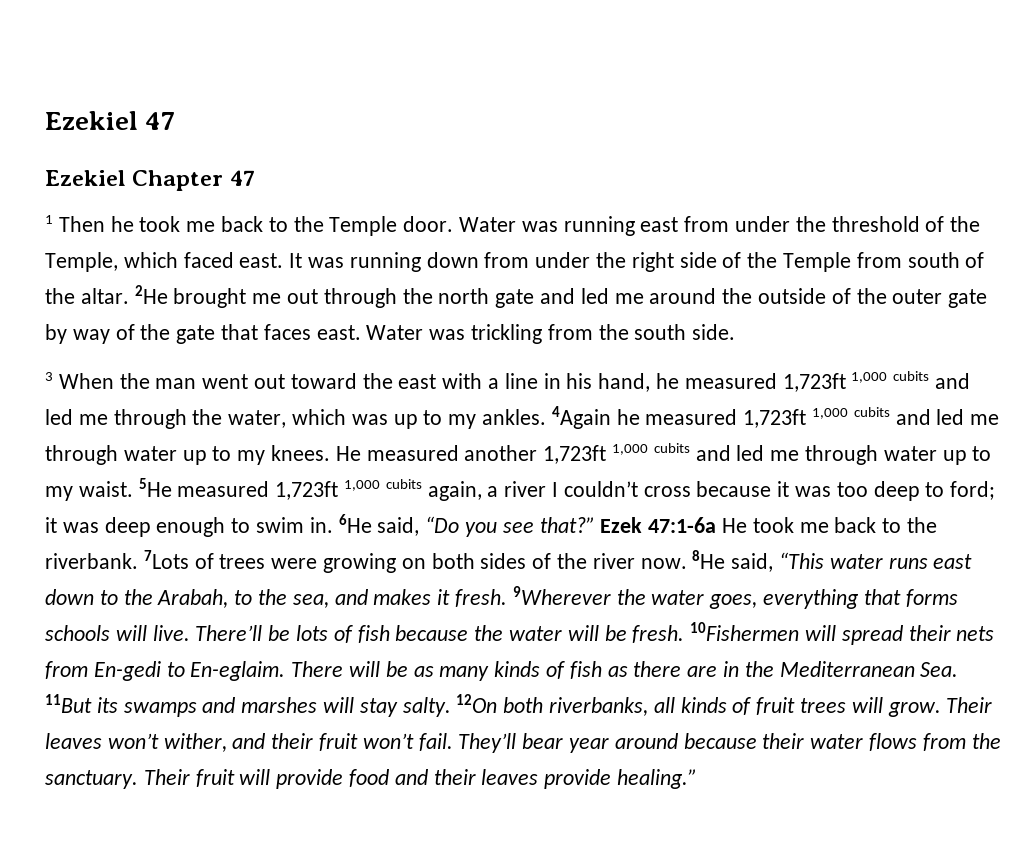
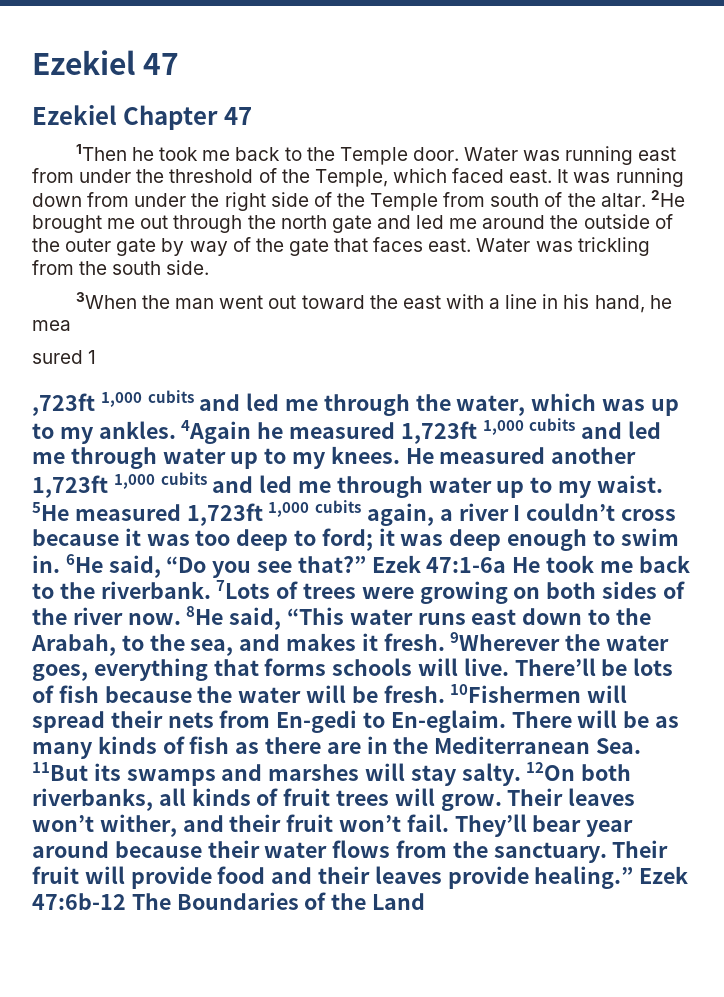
[45,215,105,232] 1 Then -> [75,144,127,161] 1Then
[45,372,114,389] 3 When -> [75,292,137,309] 3When
[684,373,846,392] measured 1,723ft -> [32,320,71,331] [32,350,97,364] [32,393,95,416] mea // sured 1 // ,723ft
(698, 779) none -> [639,866,689,884] [32,892,426,910] Ezek 47:6b-12 The Boundaries of the Land

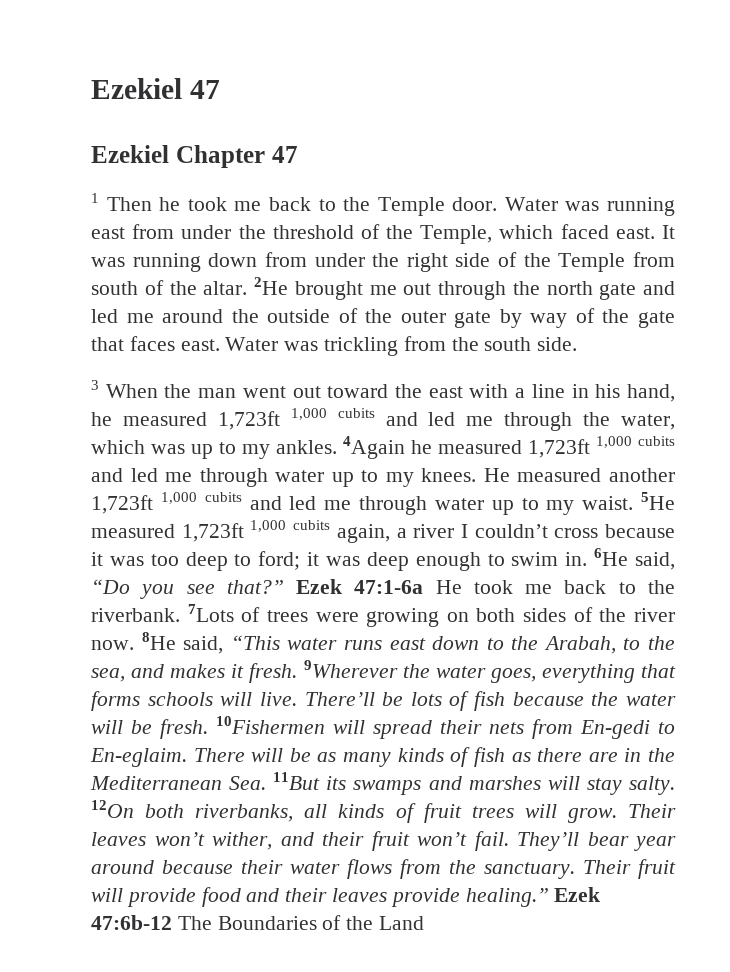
[75,144,127,161] 1Then -> [91,193,152,211] 1 Then
[75,292,137,309] 3When -> [91,380,158,398] 3 When
[32,320,71,331] [32,350,97,364] [32,393,95,416] mea // sured 1 // ,723ft -> [122,411,280,430] measured 1,723ft

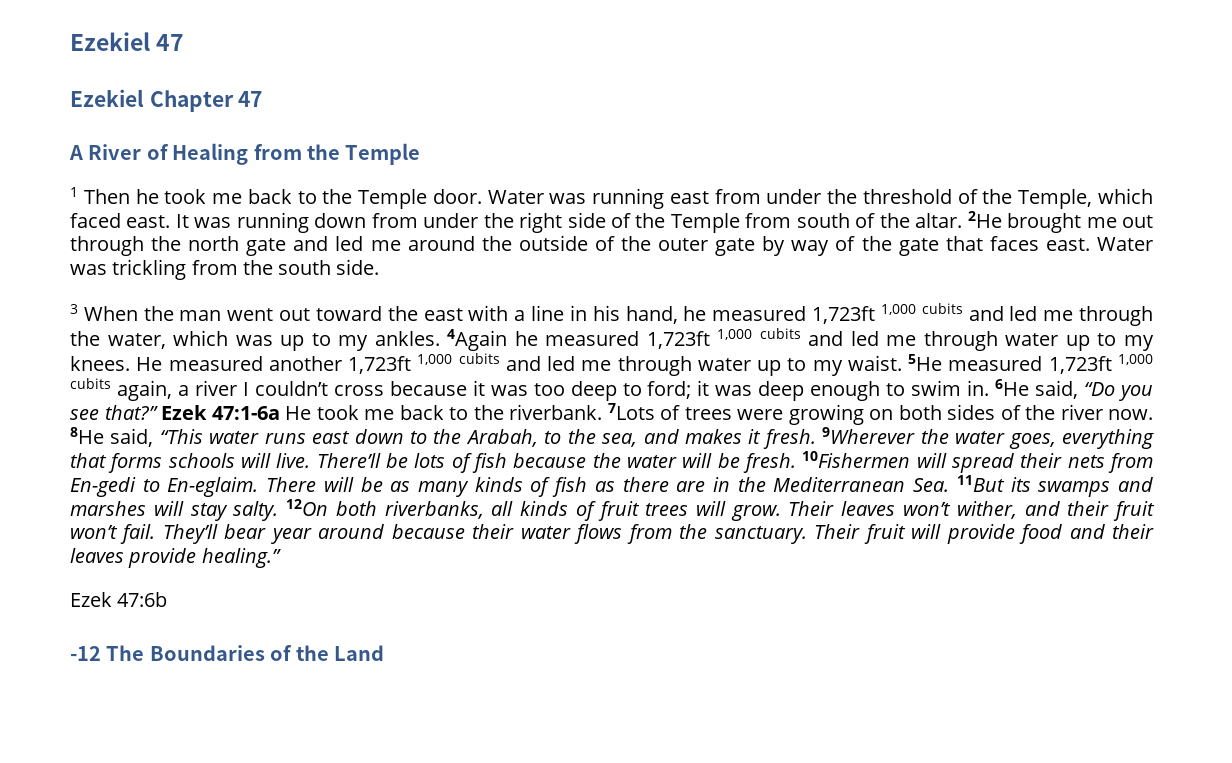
(298, 154) none -> [69,143,421,165] // A River of Healing from the Temple
[554,887,601,902] [91,915,172,930] Ezek 47:6b-12 -> [70,592,168,607] [70,646,101,661] // Ezek 47:6b // -12

